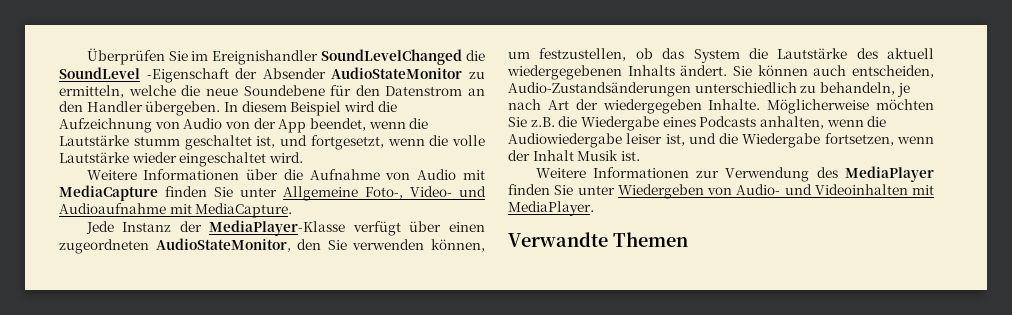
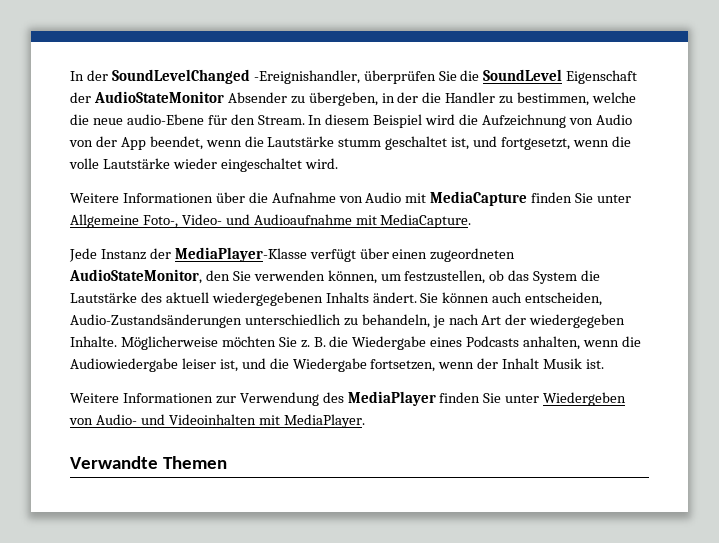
[86,48,486,65] [59,67,485,83] [59,85,124,98] Überprüfen Sie im Ereignishandler SoundLevelChanged die SoundLevel -Eigenschaft der Absender AudioStateMonitor zu ermitteln, -> [70,69,638,84] [70,91,590,106] In der SoundLevelChanged -Ereignishandler, überprüfen Sie die SoundLevel Eigenschaft der AudioStateMonitor Absender zu übergeben, in der die Handler zu bestimmen,
[243,85,325,96] Soundebene -> [126,114,204,125] audio-Ebene
[385,86,485,96] [59,101,221,116] Datenstrom an den Handler übergeben. -> [257,115,305,125] Stream.
[530,117,555,127] z.B. -> [300,337,326,348] z. B.

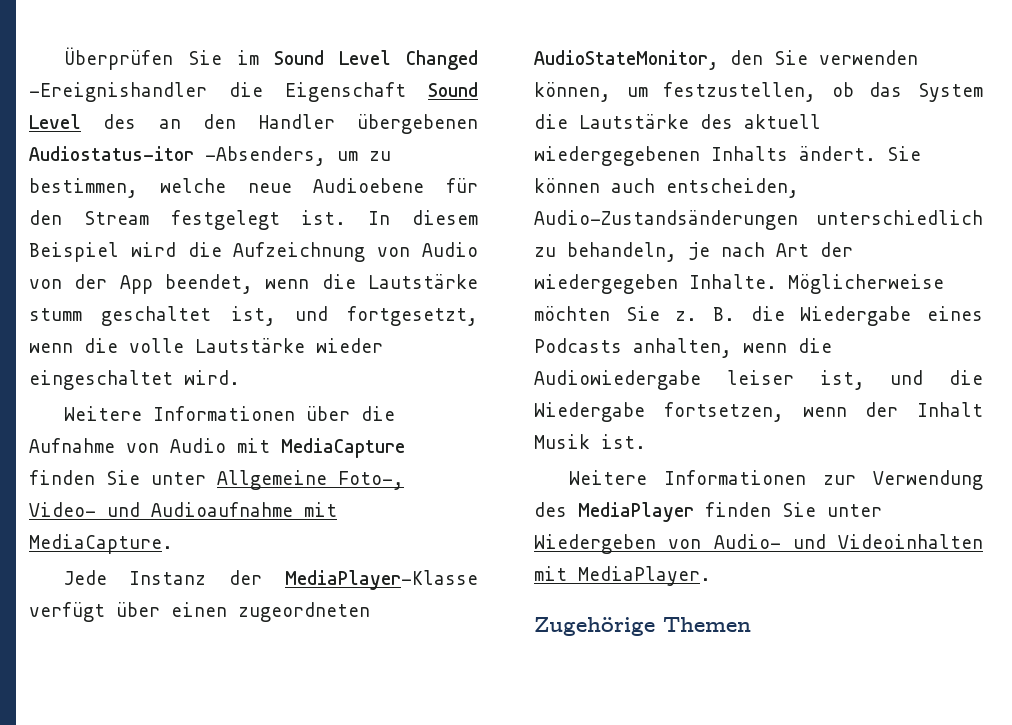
[70,69,638,84] [70,91,637,106] [70,114,305,125] In der SoundLevelChanged -Ereignishandler, überprüfen Sie die SoundLevel Eigenschaft der AudioStateMonitor Absender zu übergeben, in der die Handler zu bestimmen, welche die neue audio-Ebene für den Stream. -> [63,47,478,70] [29,82,478,102] [29,114,478,134] [29,146,391,166] [29,178,478,198] [29,210,347,230] Überprüfen Sie im Sound Level Changed -Ereignishandler die Eigenschaft Sound Level des an den Handler übergebenen Audiostatus-itor -Absenders, um zu bestimmen, welche neue Audioebene für den Stream festgelegt ist.
[70,456,158,469] Verwandte -> [534,617,655,636] Zugehörige

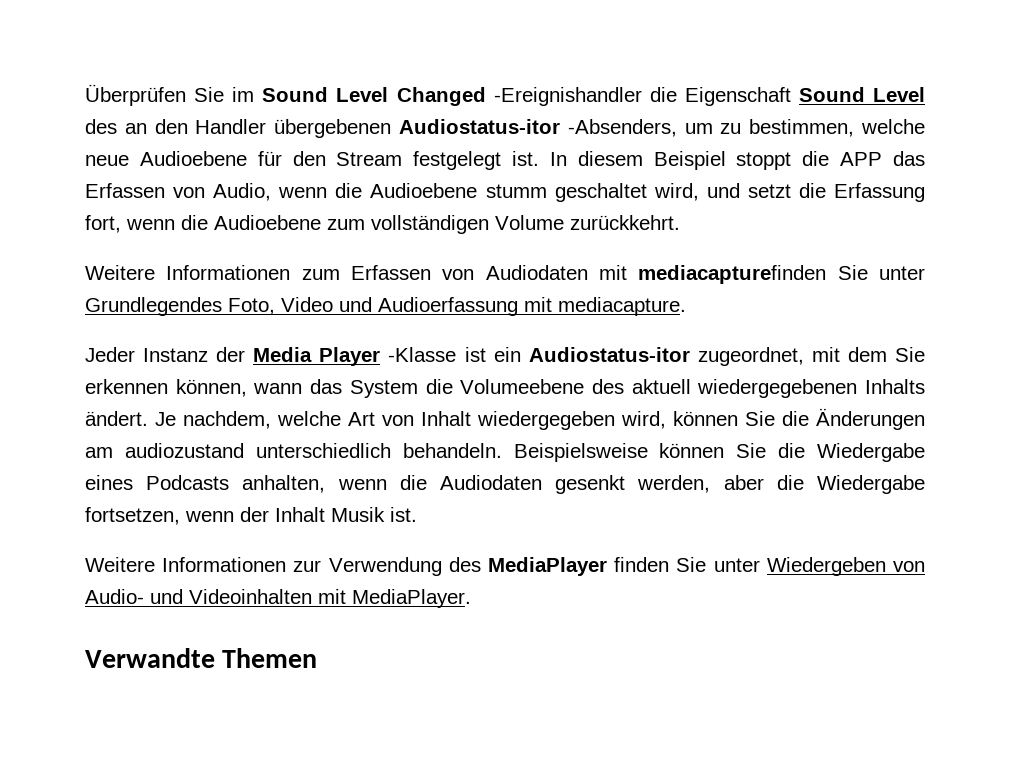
[130,242,479,262] [29,274,478,294] wird die Aufzeichnung von Audio von der App beendet, wenn die Lautstärke -> [736,151,925,170] [85,183,478,201] stoppt die APP das Erfassen von Audio, wenn die Audioebene
[230,306,478,326] [29,338,383,353] [29,370,240,390] [63,406,395,421] [29,438,405,458] [29,470,404,490] [29,502,337,517] [29,534,173,554] [63,570,478,590] [29,602,370,622] [534,50,918,70] [534,82,854,102] ist, und fortgesetzt, wenn die volle Lautstärke wieder eingeschaltet wird. // Weitere Informationen über die Aufnahme von Audio mit MediaCapture finden Sie unter Allgemeine Foto-, Video- und Audioaufnahme mit MediaCapture. // Jede Instanz der MediaPlayer-Klasse verfügt über einen zugeordneten AudioStateMonitor, den Sie verwenden können, um festzustellen, ob -> [653,183,926,202] [85,215,680,234] [85,265,926,284] [85,297,686,316] [85,347,926,366] [85,379,303,397] wird, und setzt die Erfassung fort, wenn die Audioebene zum vollständigen Volume zurückkehrt. // Weitere Informationen zum Erfassen von Audiodaten mit mediacapturefinden Sie unter Grundlegendes Foto, Video und Audioerfassung mit mediacapture. // Jeder Instanz der Media Player -Klasse ist ein Audiostatus-itor zugeordnet, mit dem Sie erkennen können, wann
[579,114,689,129] Lautstärke -> [460,379,585,394] Volumeebene
[887,146,921,161] [534,178,799,198] [534,210,983,230] [534,242,853,262] [534,274,944,294] [534,306,735,321] Sie können auch entscheiden, Audio-Zustandsänderungen unterschiedlich zu behandeln, je nach Art der wiedergegeben Inhalte. Möglicherweise möchten Sie z. B. -> [155,408,925,430] [85,443,767,462] Je nachdem, welche Art von Inhalt wiedergegeben wird, können Sie die Änderungen am audiozustand unterschiedlich behandeln. Beispielsweise können Sie
[534,370,924,390] Audiowiedergabe leiser ist, und -> [439,475,764,494] Audiodaten gesenkt werden, aber
[534,617,655,636] Zugehörige -> [85,648,215,668] Verwandte

